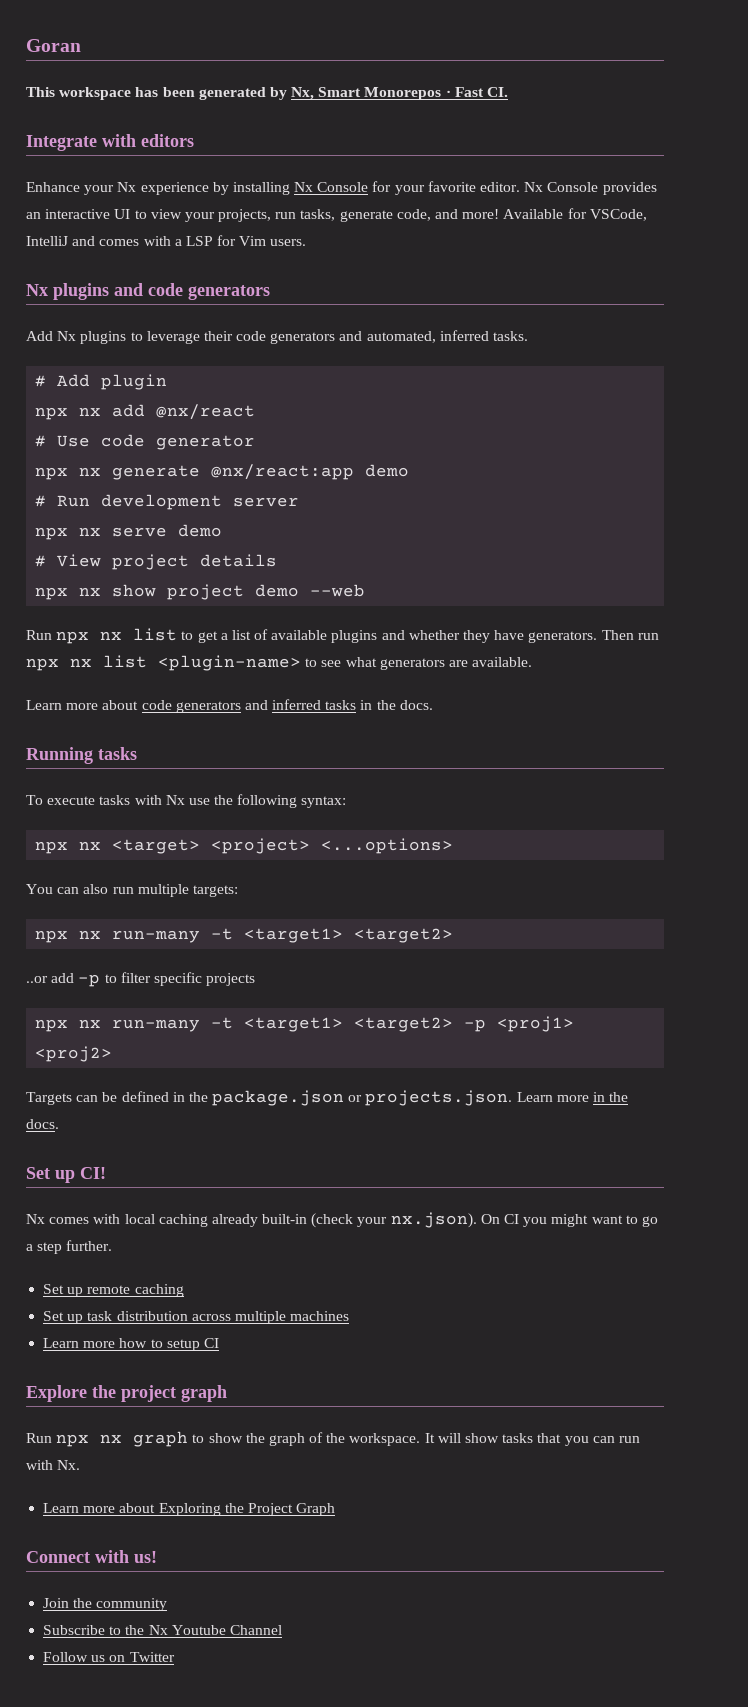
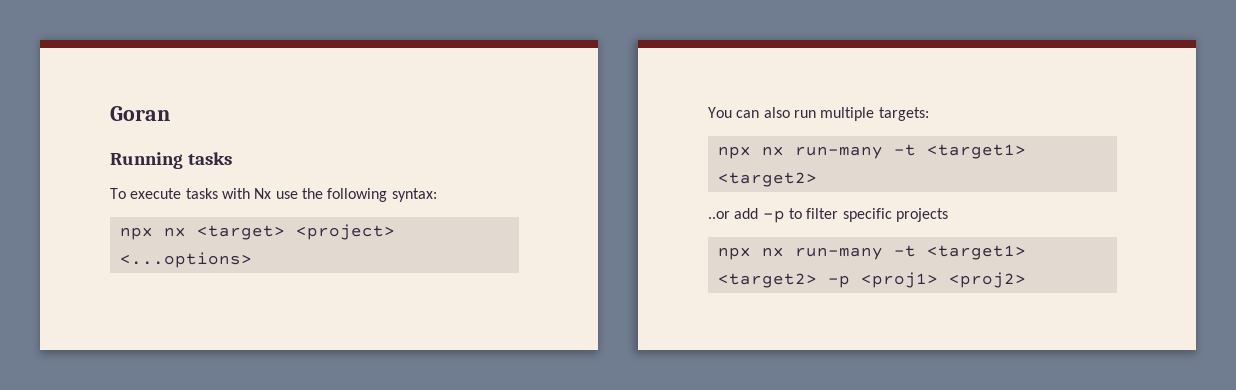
[26,87,509,100] [26,134,194,151] [26,181,657,195] [26,208,647,222] [26,235,307,246] [26,283,270,300] [26,330,529,344] [35,374,168,390] [35,404,256,420] [35,434,256,450] [35,464,410,480] [35,494,300,510] [35,524,223,540] [35,554,278,570] [35,584,366,600] [26,628,659,644] [26,655,533,671] [26,699,433,713] // This workspace has been generated by Nx, Smart Monorepos · Fast CI. // Integrate with editors // Enhance your Nx experience by installing Nx Console for your favorite editor. Nx Console provides an interactive UI to view your projects, run tasks, generate code, and more! Available for VSCode, IntelliJ and comes with a LSP for Vim users. // Nx plugins and code generators // Add Nx plugins to leverage their code generators and automated, inferred tasks. // # Add plugin // npx nx add @nx/react // # Use code generator // npx nx generate @nx/react:app demo // # Run development server // npx nx serve demo // # View project details // npx nx show project demo --web // Run npx nx list to get a list of available plugins and whether they have generators. Then run npx nx list <plugin-name> to see what generators are available. // Learn more about code generators and inferred tasks in the docs. -> (170, 113) none
[26,1090,629,1106] [26,1119,59,1129] [26,1167,106,1183] [26,1212,658,1228] [26,1240,113,1254] [43,1284,184,1297] [43,1311,350,1324] [43,1338,219,1351] [26,1385,227,1402] [26,1431,640,1447] [26,1460,81,1470] [43,1503,336,1516] [26,1550,157,1563] [43,1598,168,1611] [43,1625,282,1635] [43,1652,175,1662] // Targets can be defined in the package.json or projects.json. Learn more in the docs. // Set up CI! // Nx comes with local caching already built-in (check your nx.json). On CI you might want to go a step further. // Set up remote caching // Set up task distribution across multiple machines // Learn more how to setup CI // Explore the project graph // Run npx nx graph to show the graph of the workspace. It will show tasks that you can run with Nx. // Learn more about Exploring the Project Graph // Connect with us! // Join the community // Subscribe to the Nx Youtube Channel // Follow us on Twitter -> (1026, 280) none

